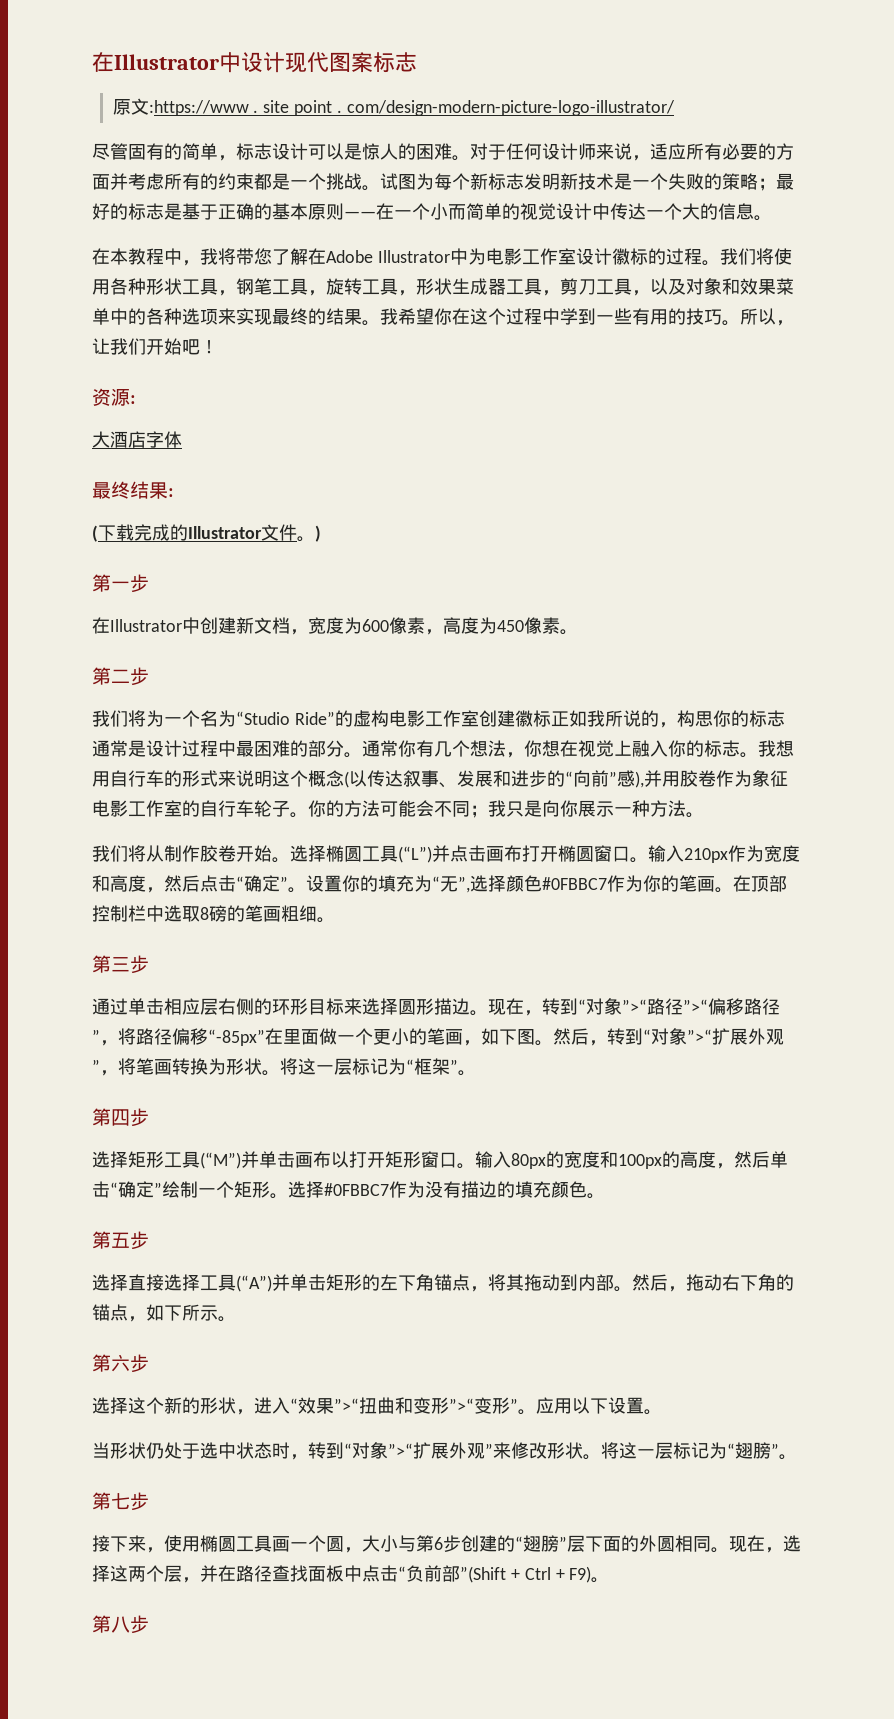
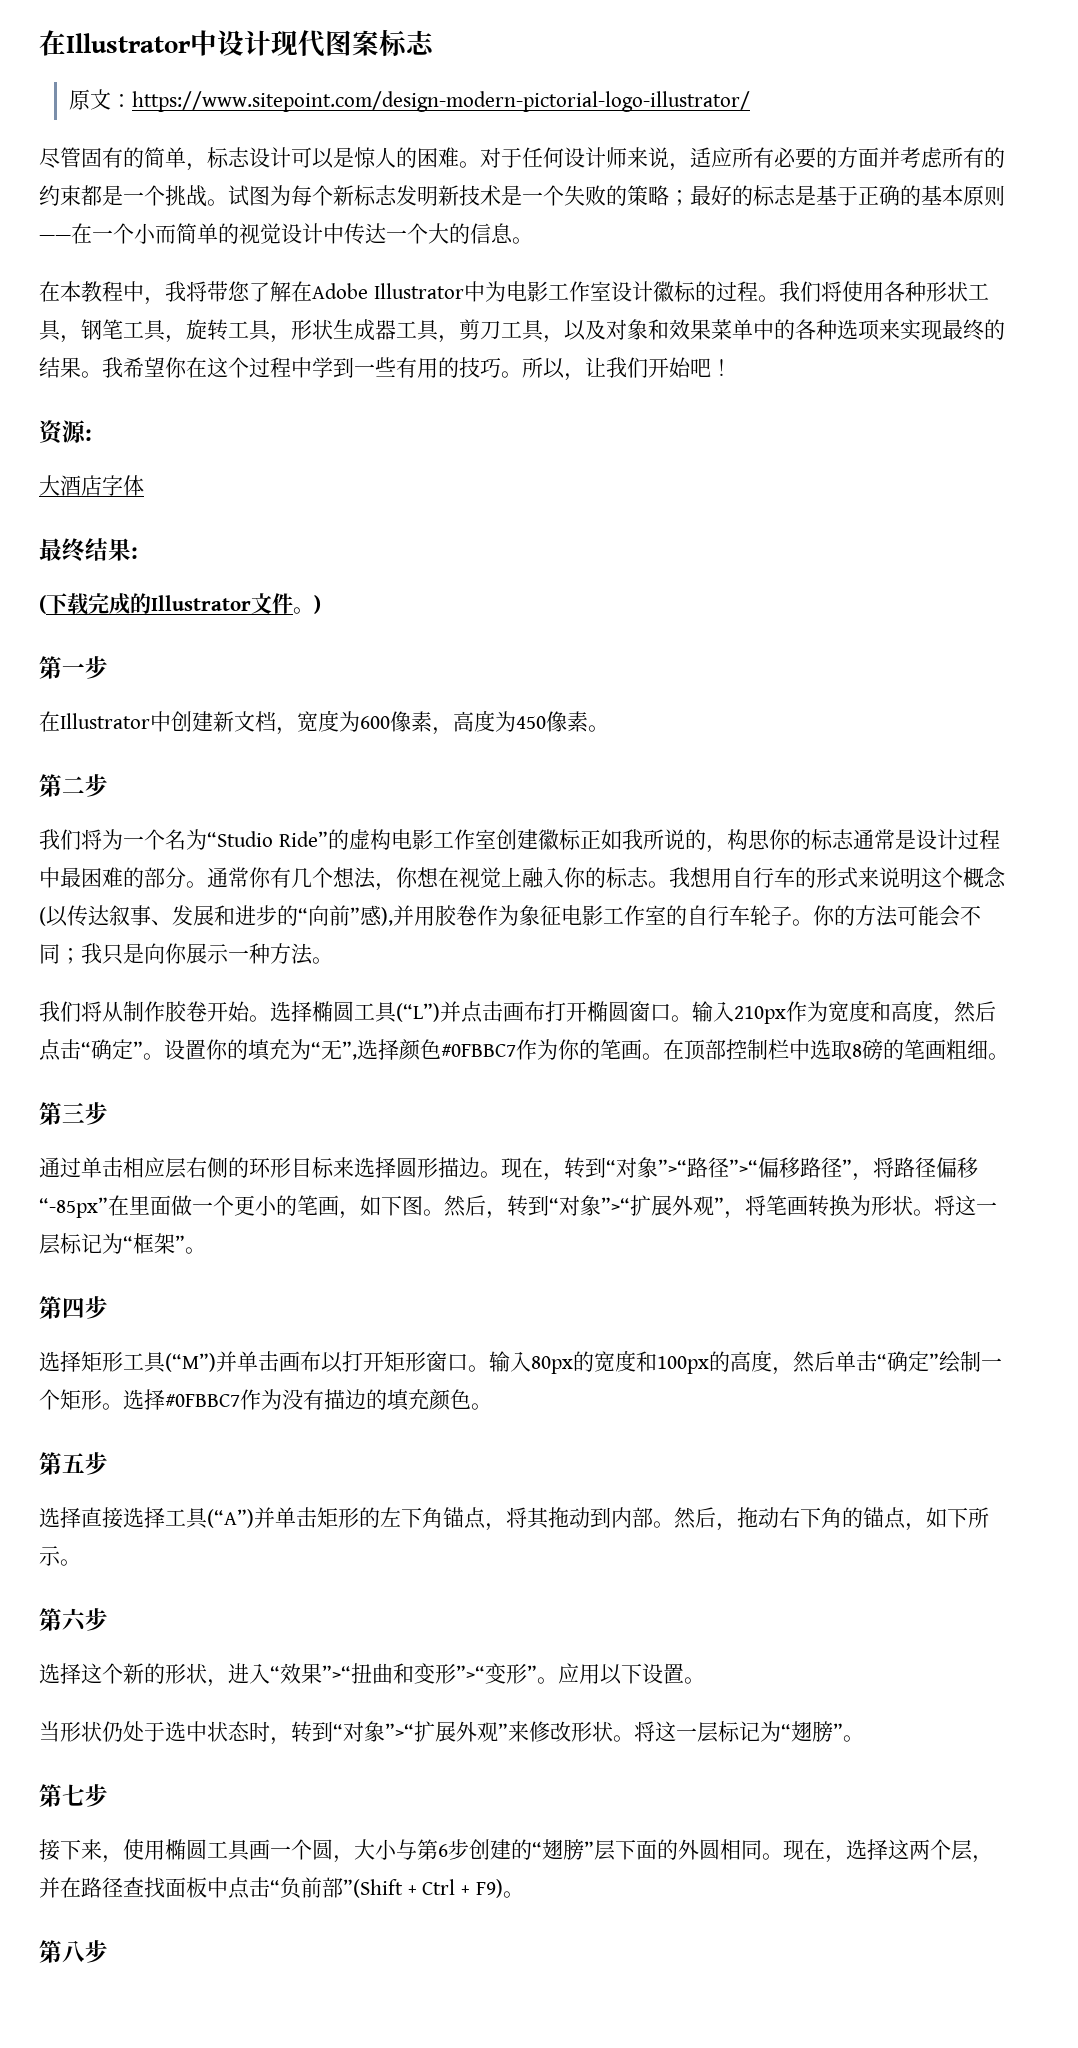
[148,100,675,116] :https://www . site point . com/design-modern-picture-logo-illustrator/ -> [110,91,750,112] ：https://www.sitepoint.com/design-modern-pictorial-logo-illustrator/

